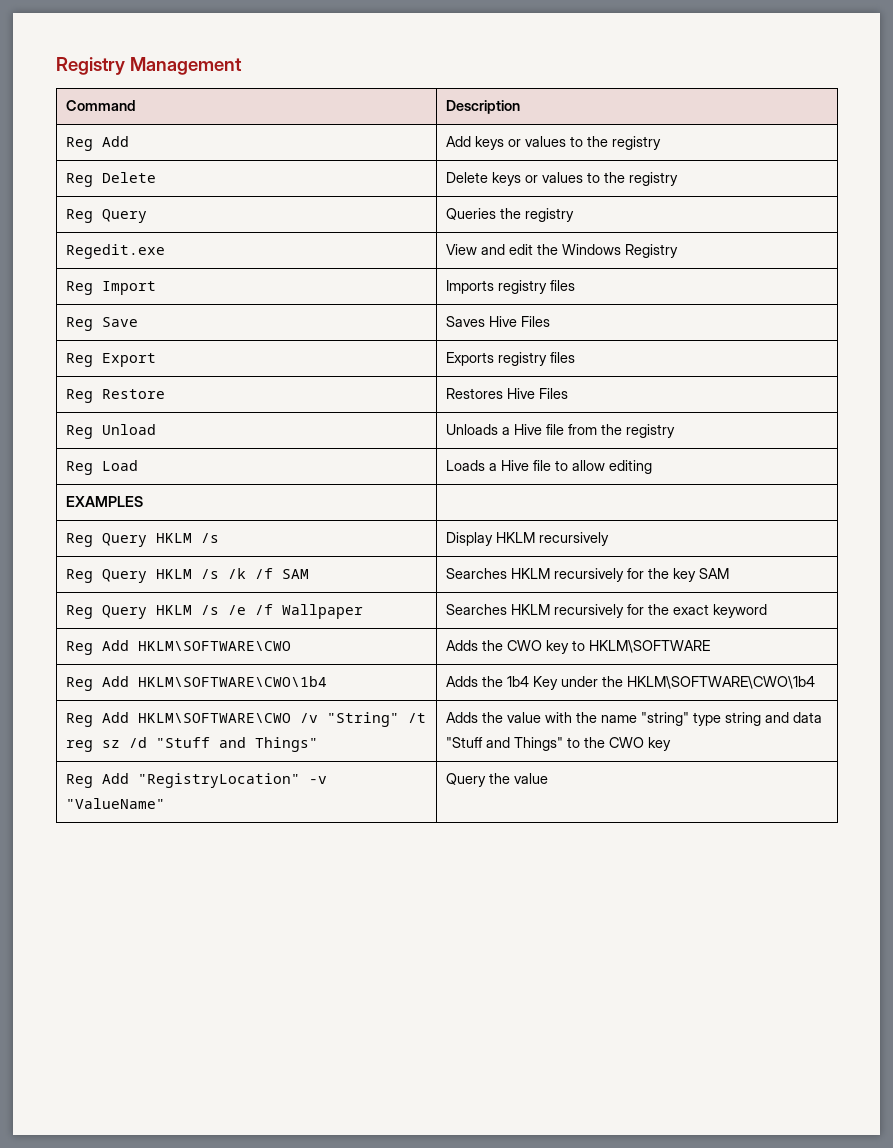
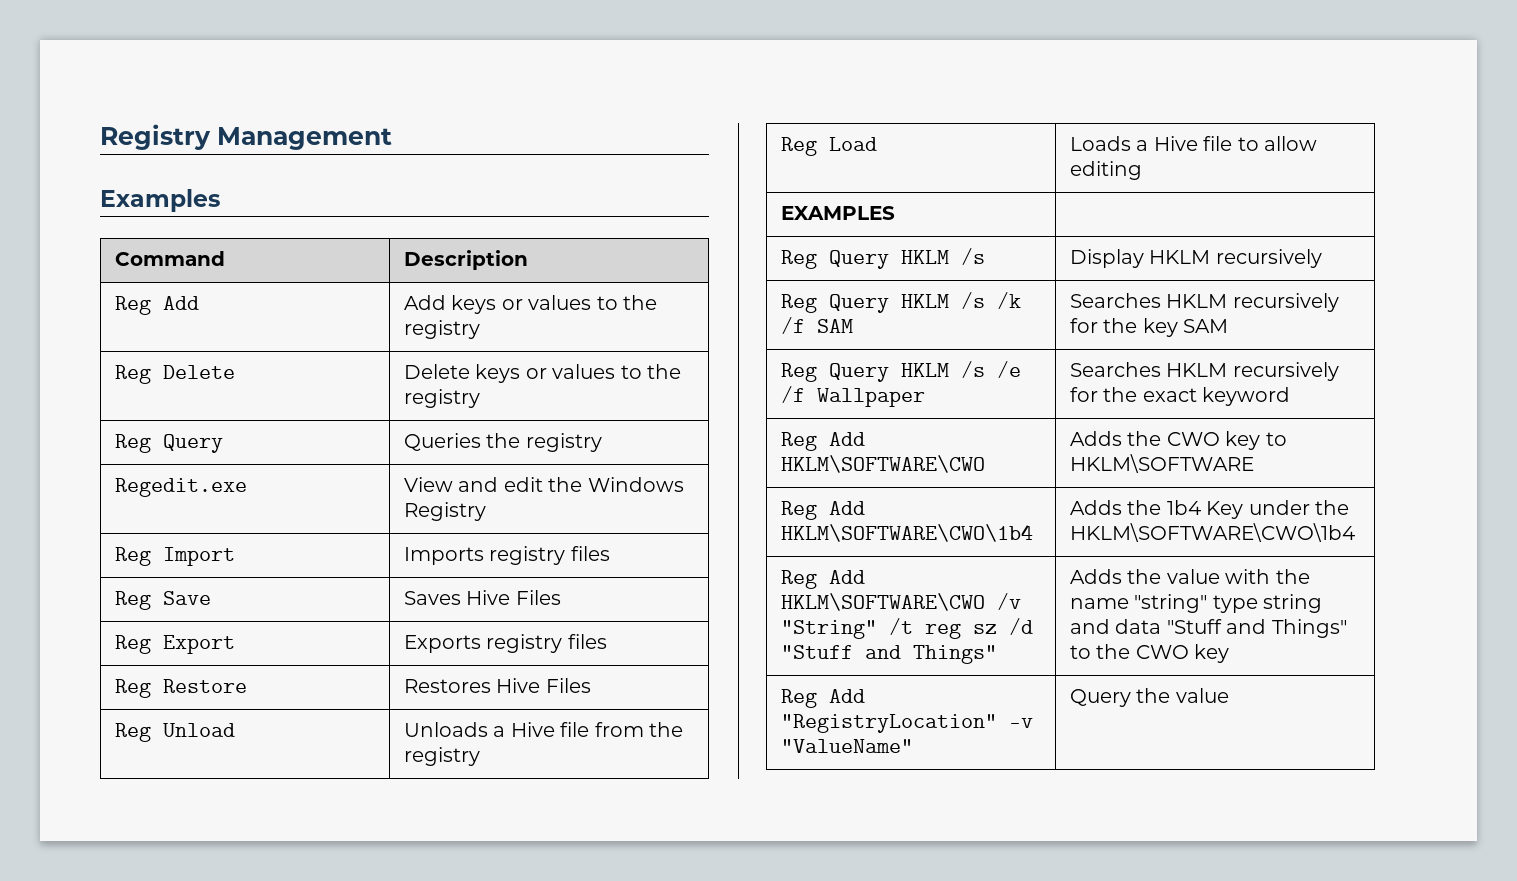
(242, 66) none -> [100,189,220,212] // Examples

